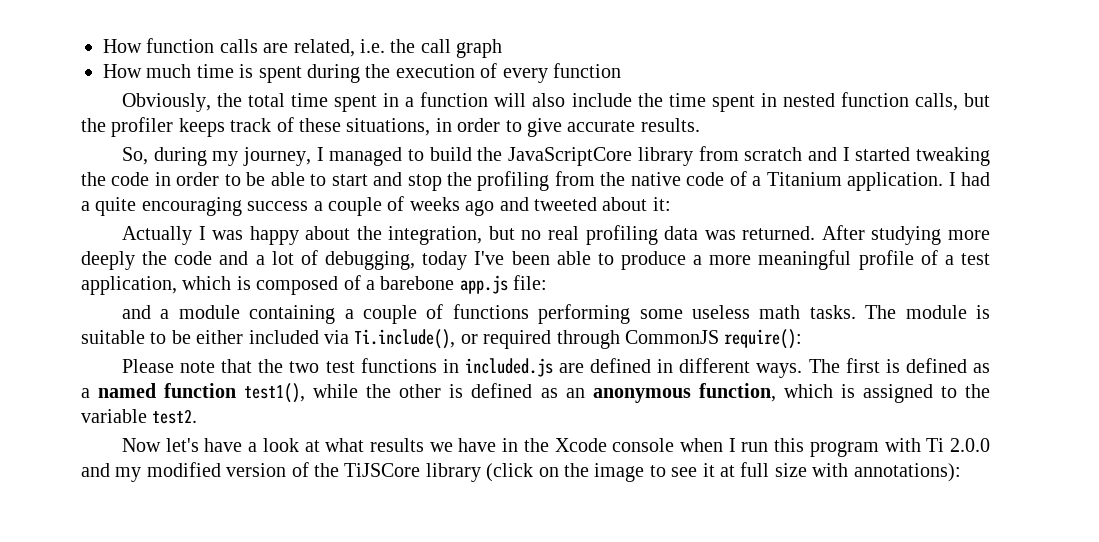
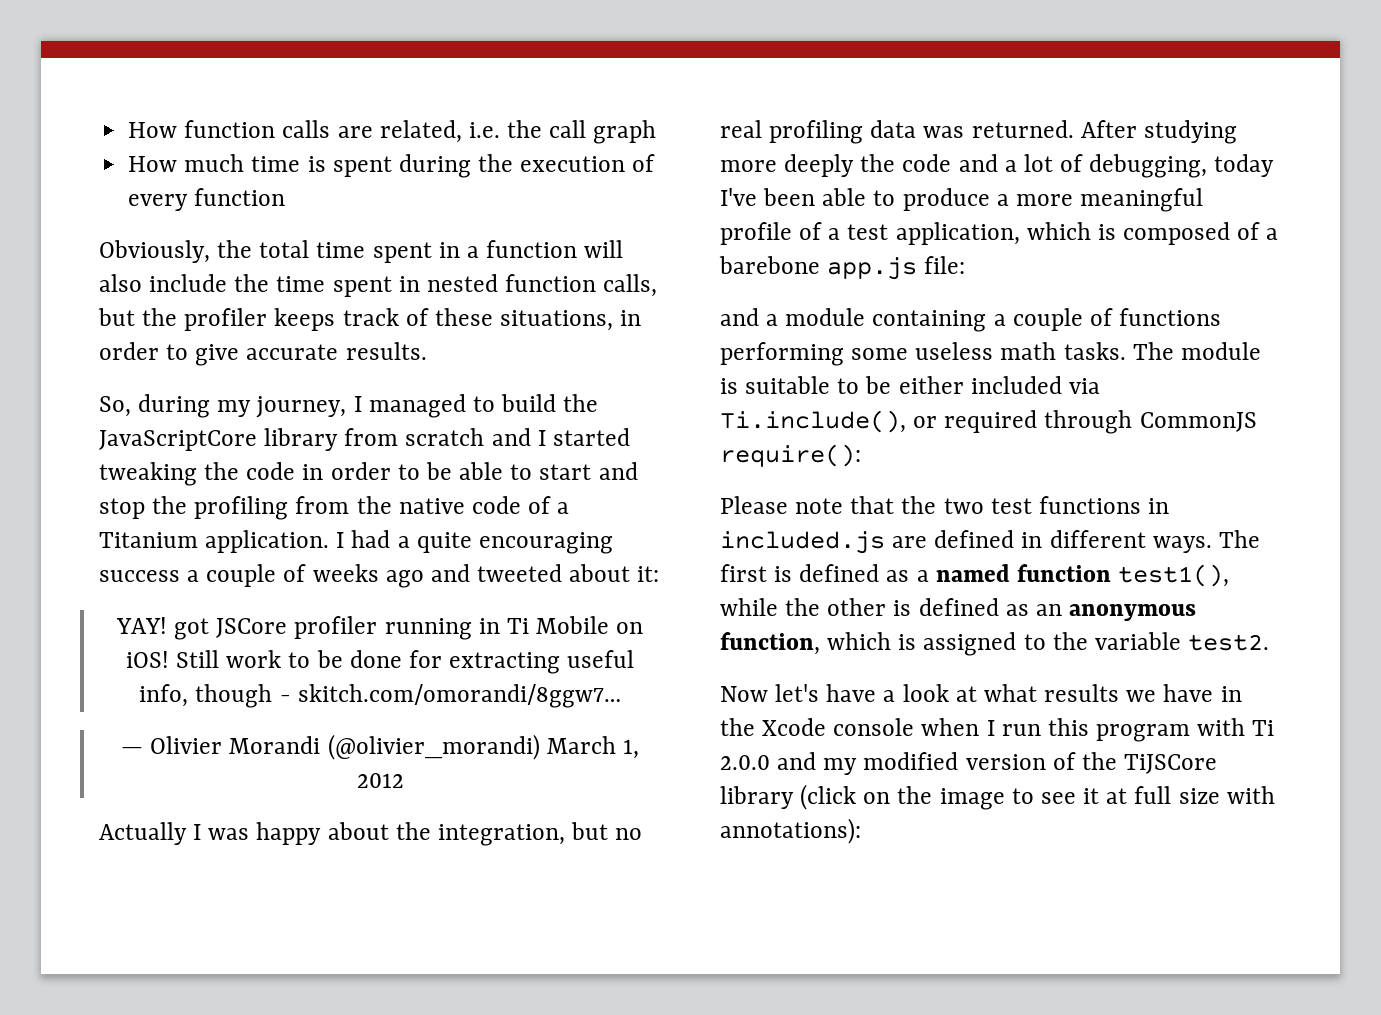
(671, 204) none -> [115,616,644,640] [125,650,635,674] [139,684,621,708] [121,734,639,760] [356,773,404,788] // YAY! got JSCore profiler running in Ti Mobile on iOS! Still work to be done for extracting useful info, though - skitch.com/omorandi/8ggw7… // — Olivier Morandi (@olivier_morandi) March 1, 2012

